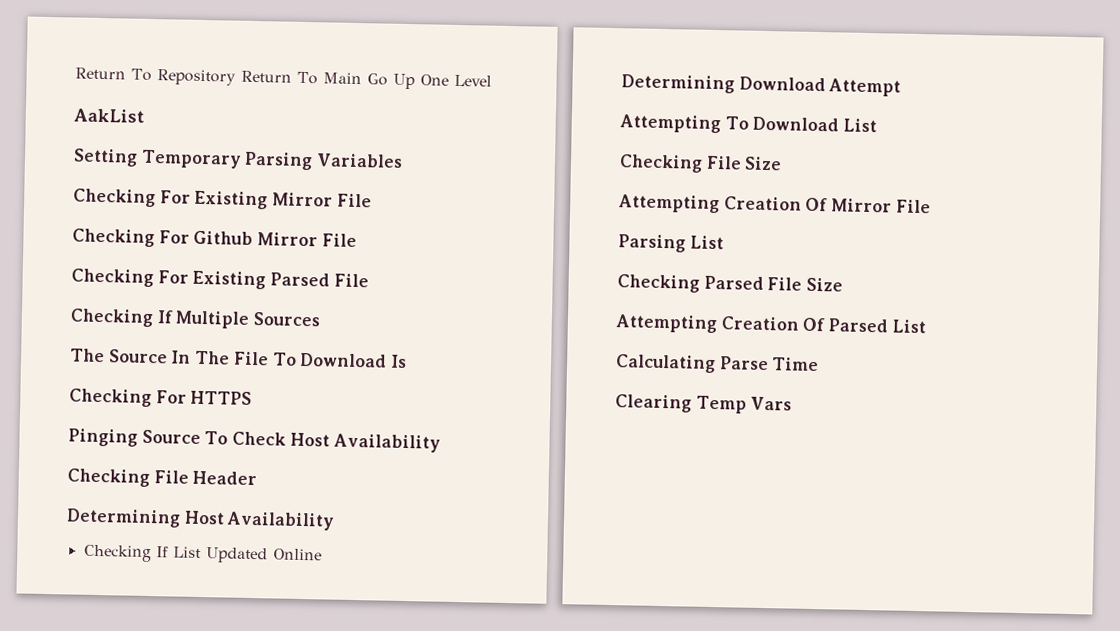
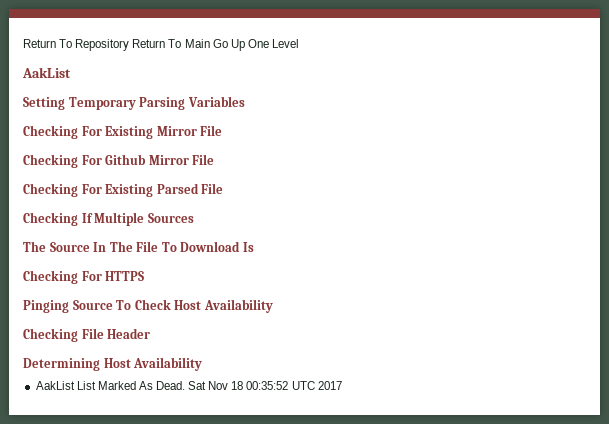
[83,544,322,564] [621,74,902,97] [619,114,878,134] [619,154,783,173] [618,194,931,214] [618,234,724,253] [617,274,844,293] [615,314,926,334] [615,354,820,374] [615,394,793,414] Checking If List Updated Online // Determining Download Attempt // Attempting To Download List // Checking File Size // Attempting Creation Of Mirror File // Parsing List // Checking Parsed File Size // Attempting Creation Of Parsed List // Calculating Parse Time // Clearing Temp Vars -> [35,381,342,390] AakList List Marked As Dead. Sat Nov 18 00:35:52 UTC 2017

